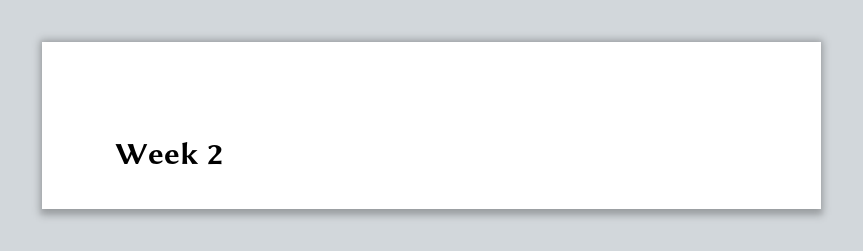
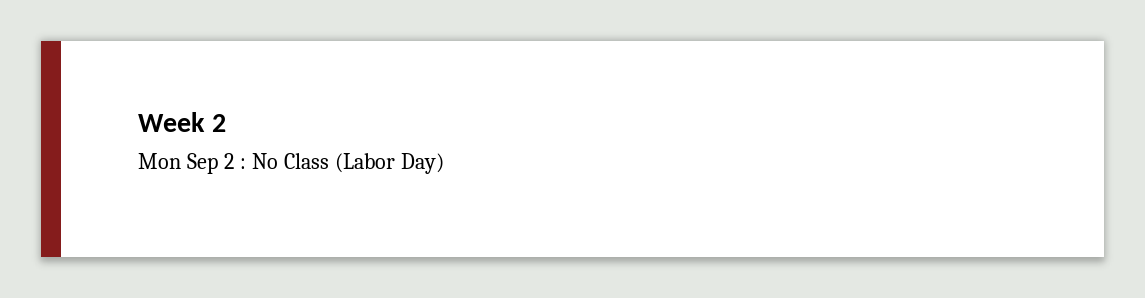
(223, 155) none -> [138,153,444,174] // Mon Sep 2 : No Class (Labor Day)

